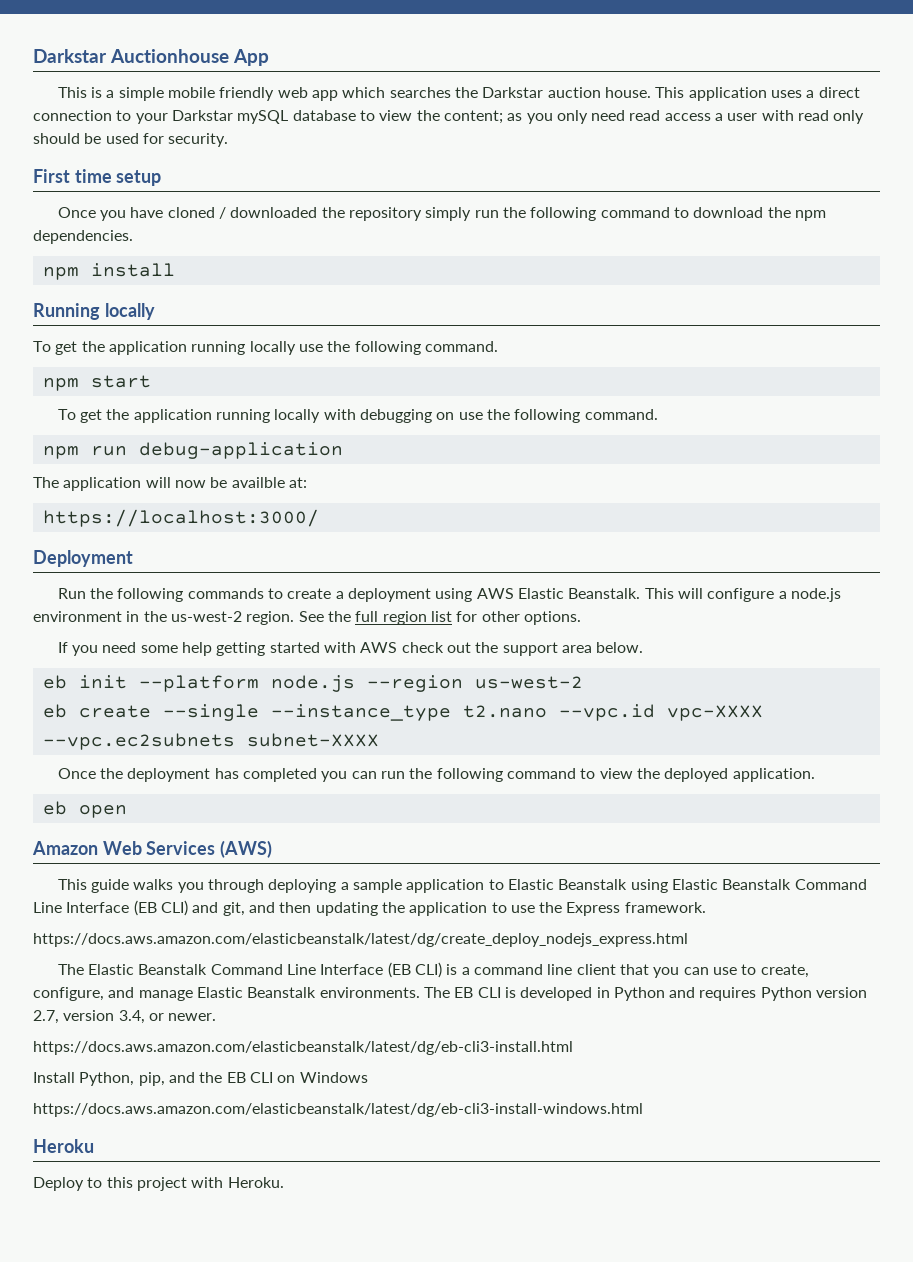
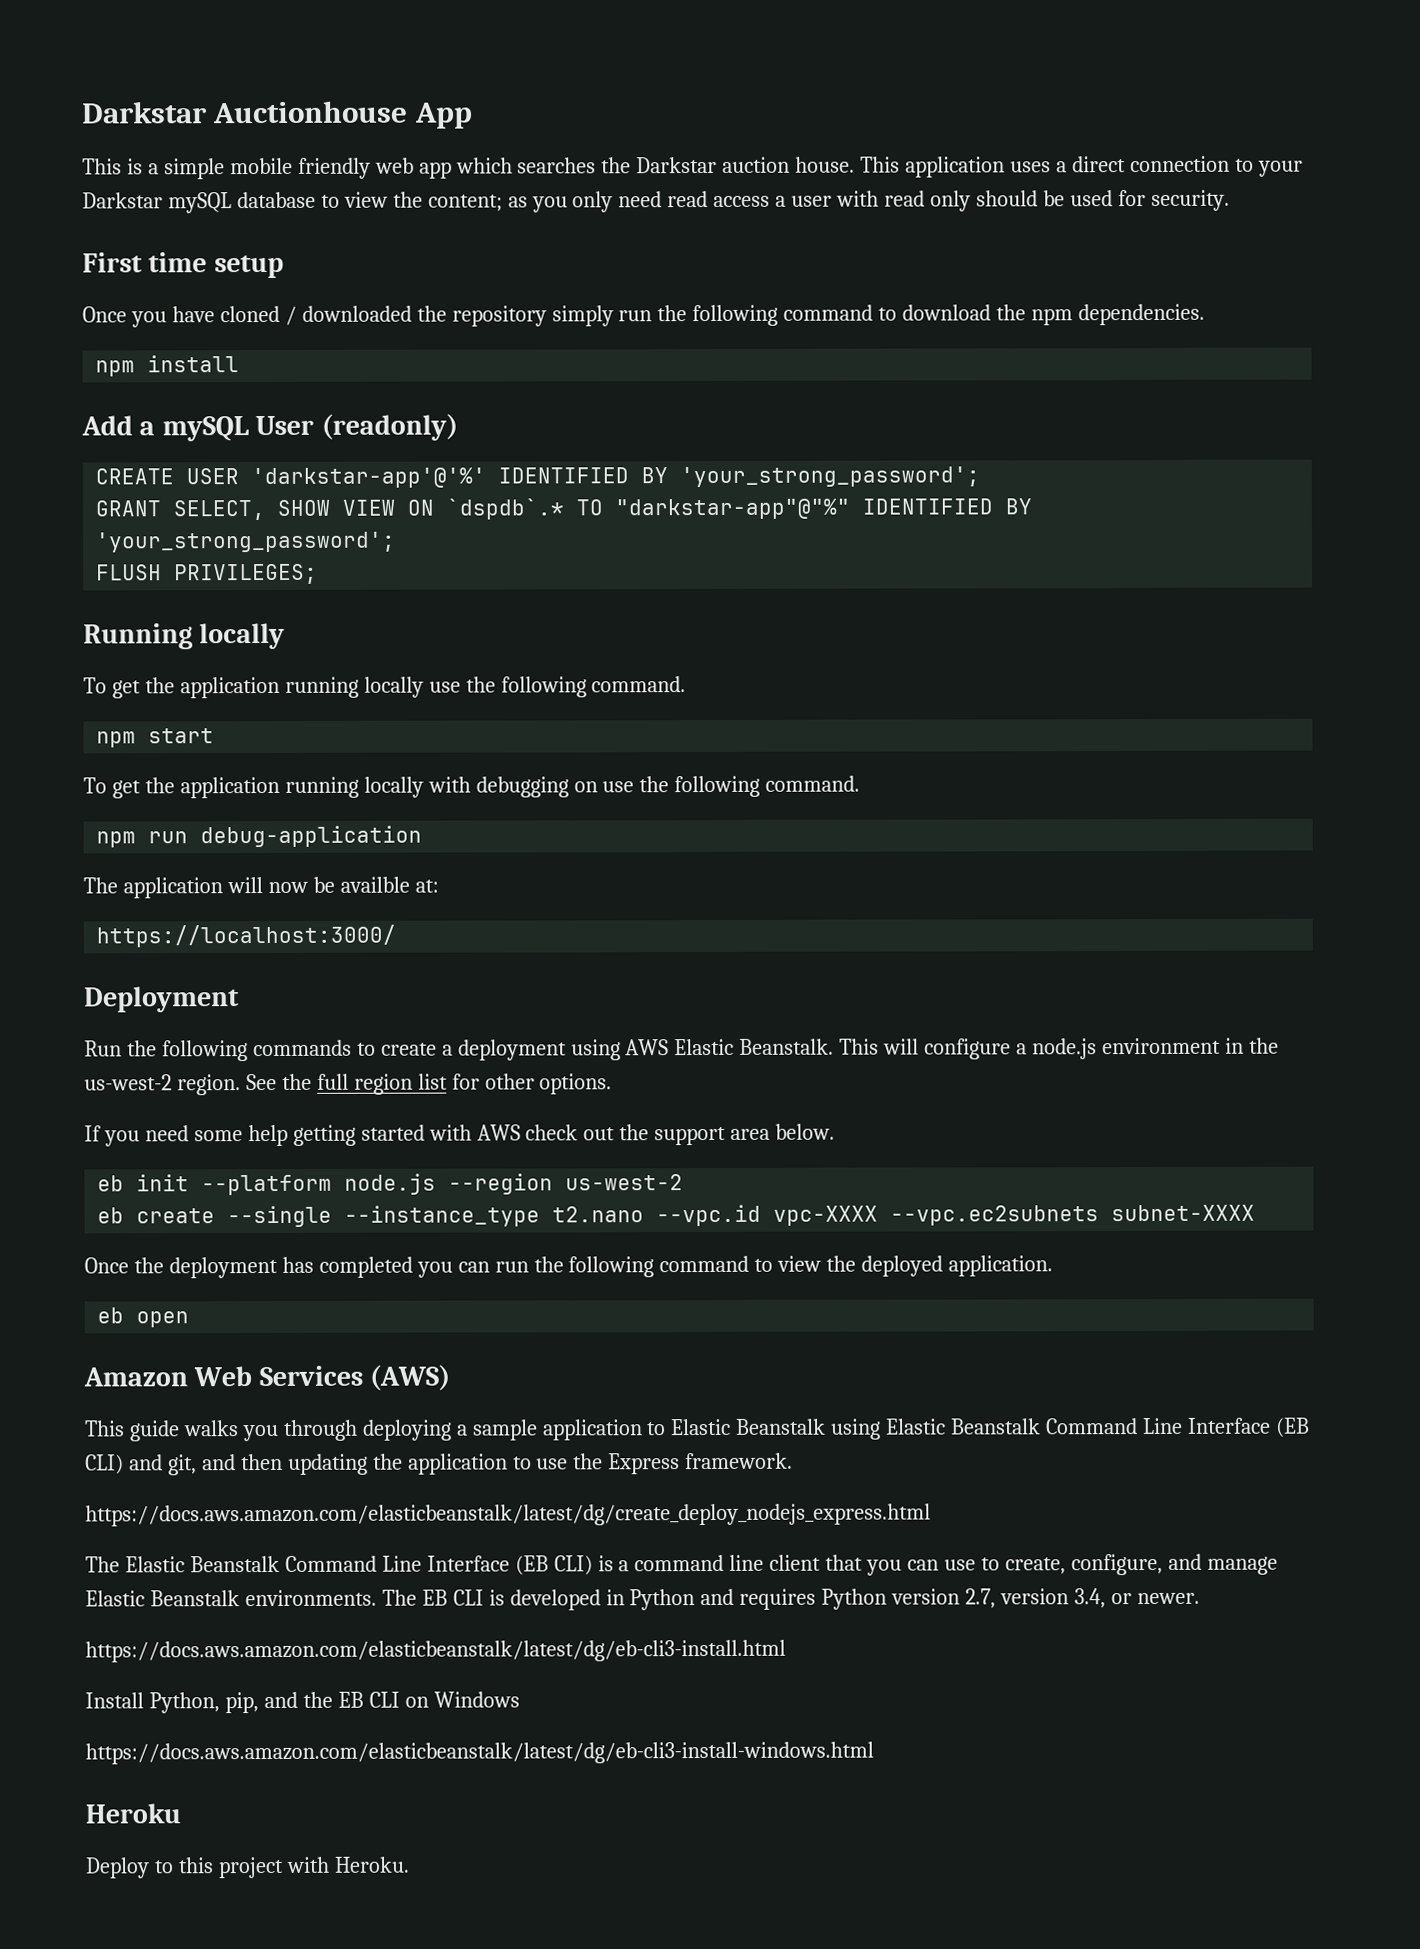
(175, 270) none -> [81,413,458,442] [95,466,981,489] [95,498,1033,521] [95,531,397,553] [96,563,319,585] // Add a mySQL User (readonly) // CREATE USER 'darkstar-app'@'%' IDENTIFIED BY 'your_strong_password'; // GRANT SELECT, SHOW VIEW ON `dspdb`.* TO "darkstar-app"@"%" IDENTIFIED BY 'your_strong_password'; // FLUSH PRIVILEGES;

